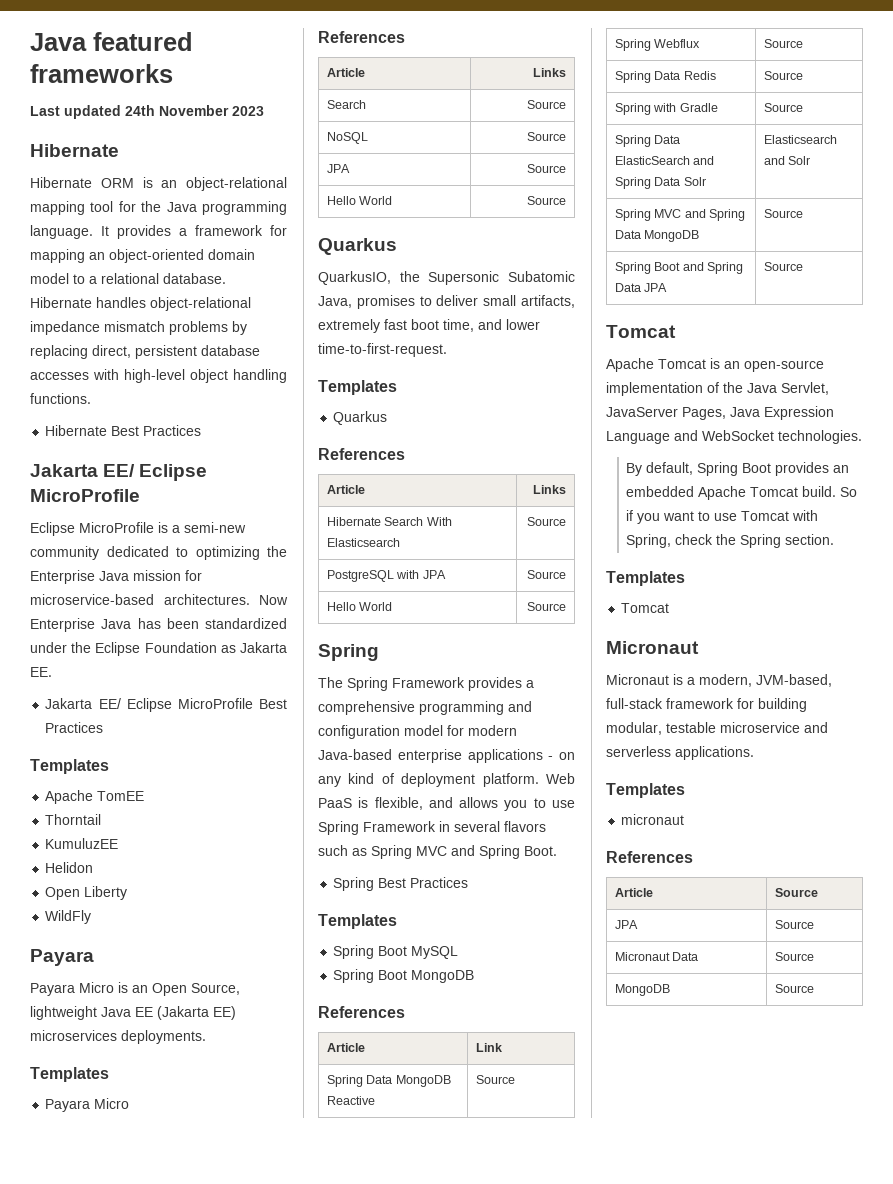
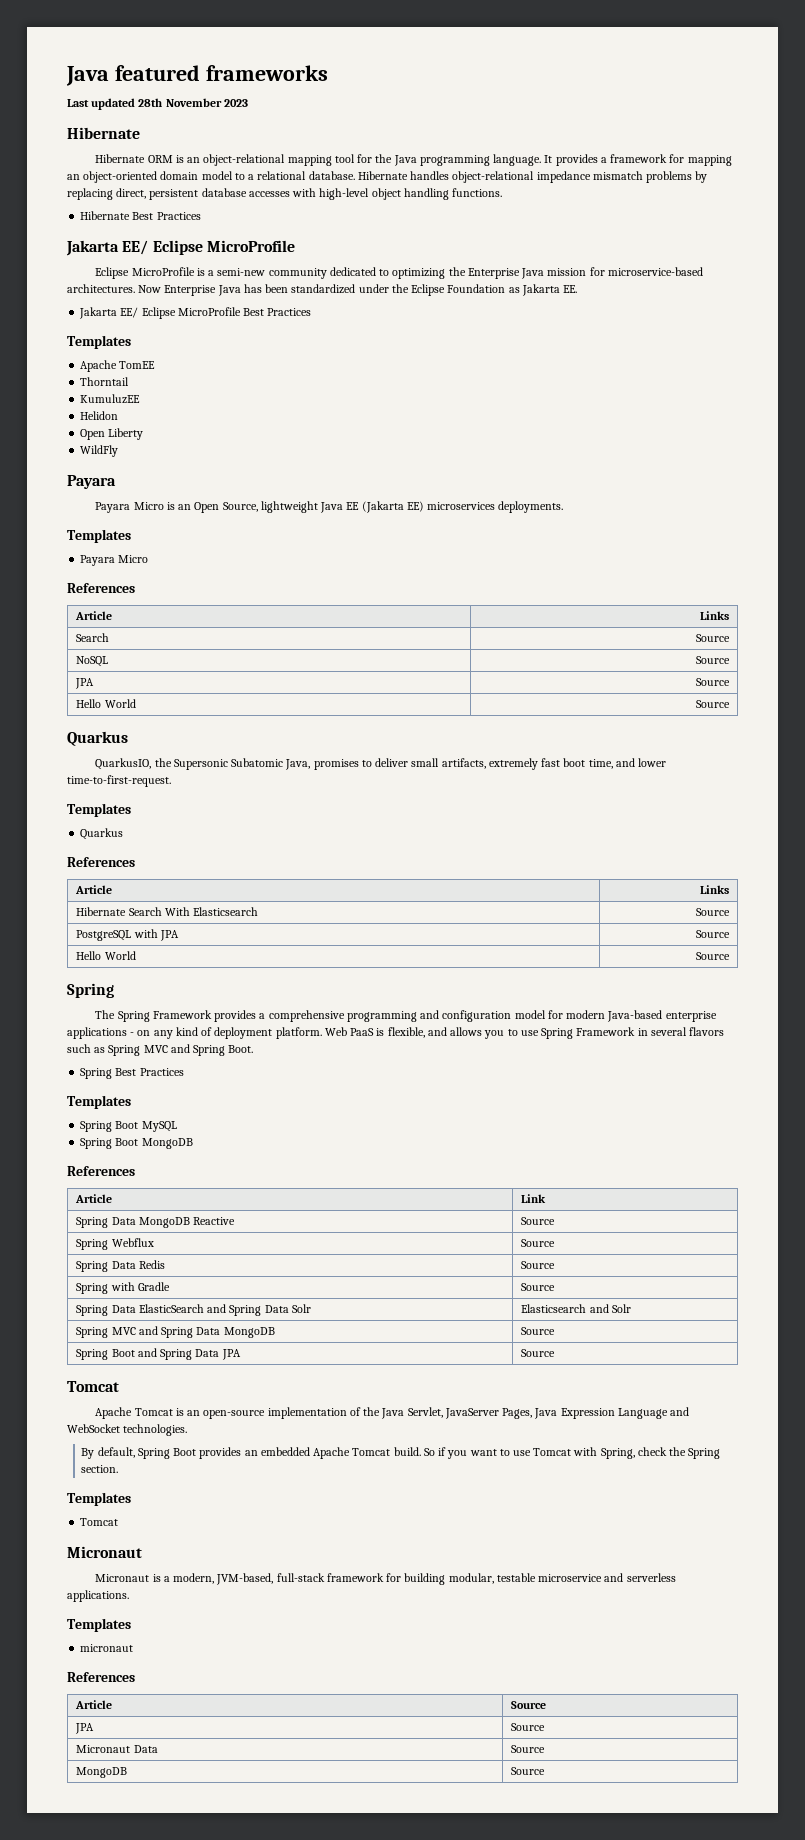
[125,105,155,116] 24th -> [138,98,163,107] 28th

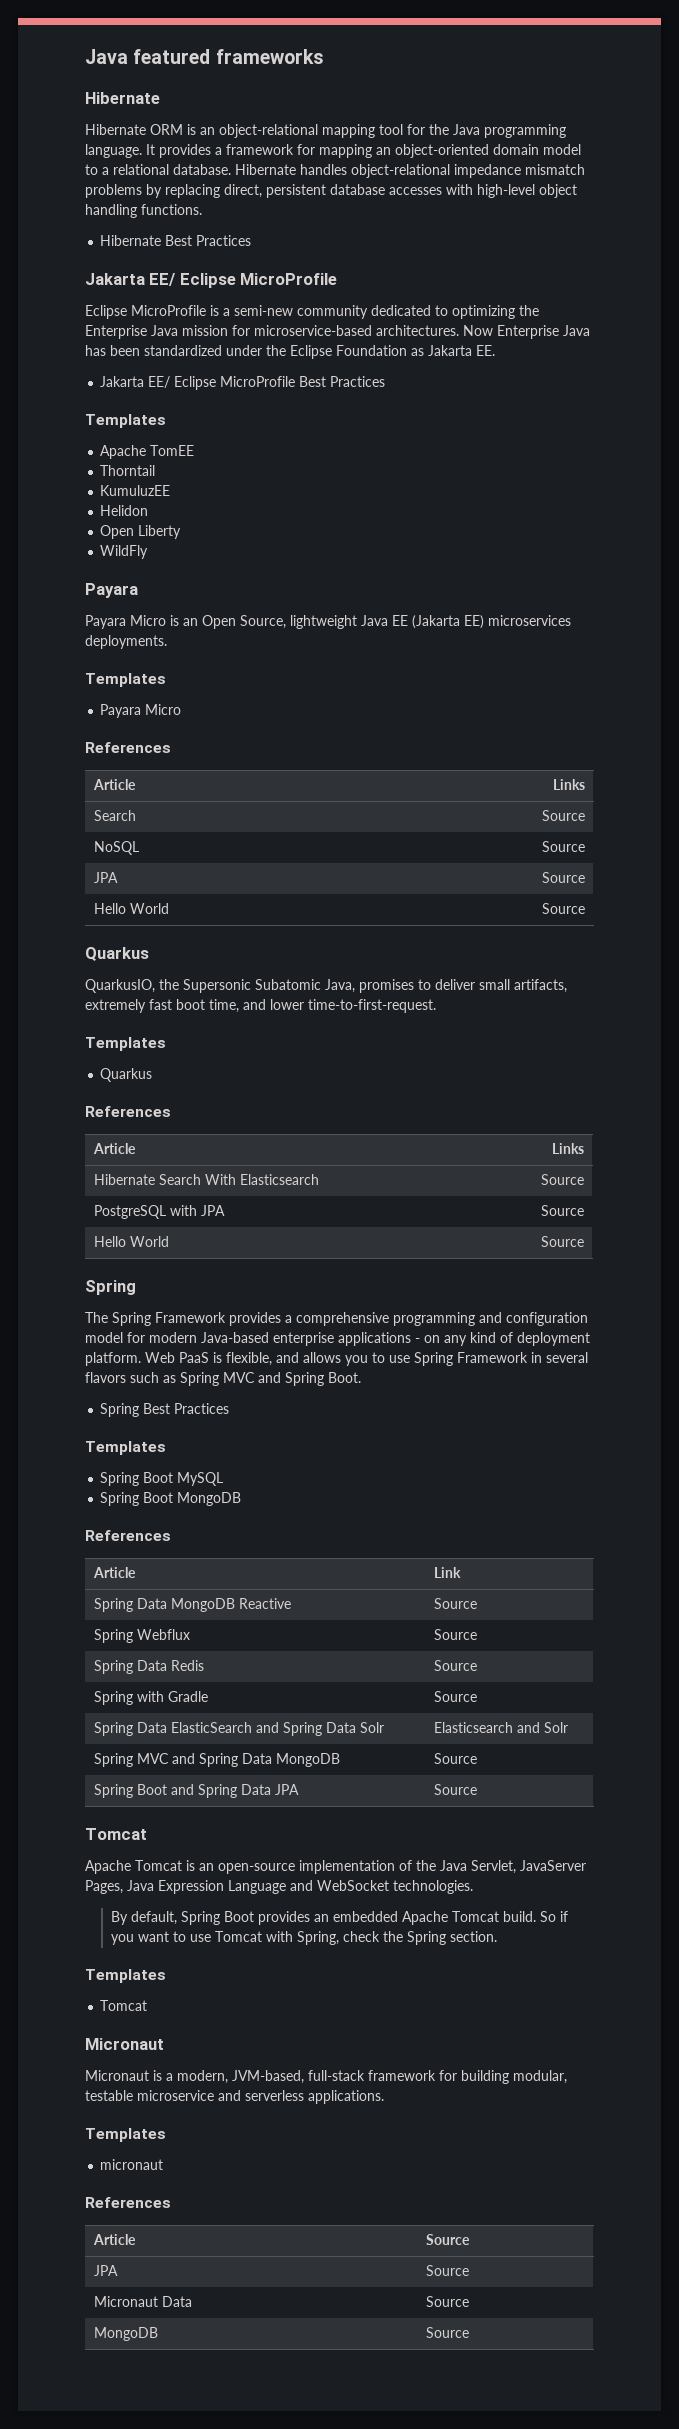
[67,98,248,110] // Last updated 28th November 2023 -> (324, 56) none

